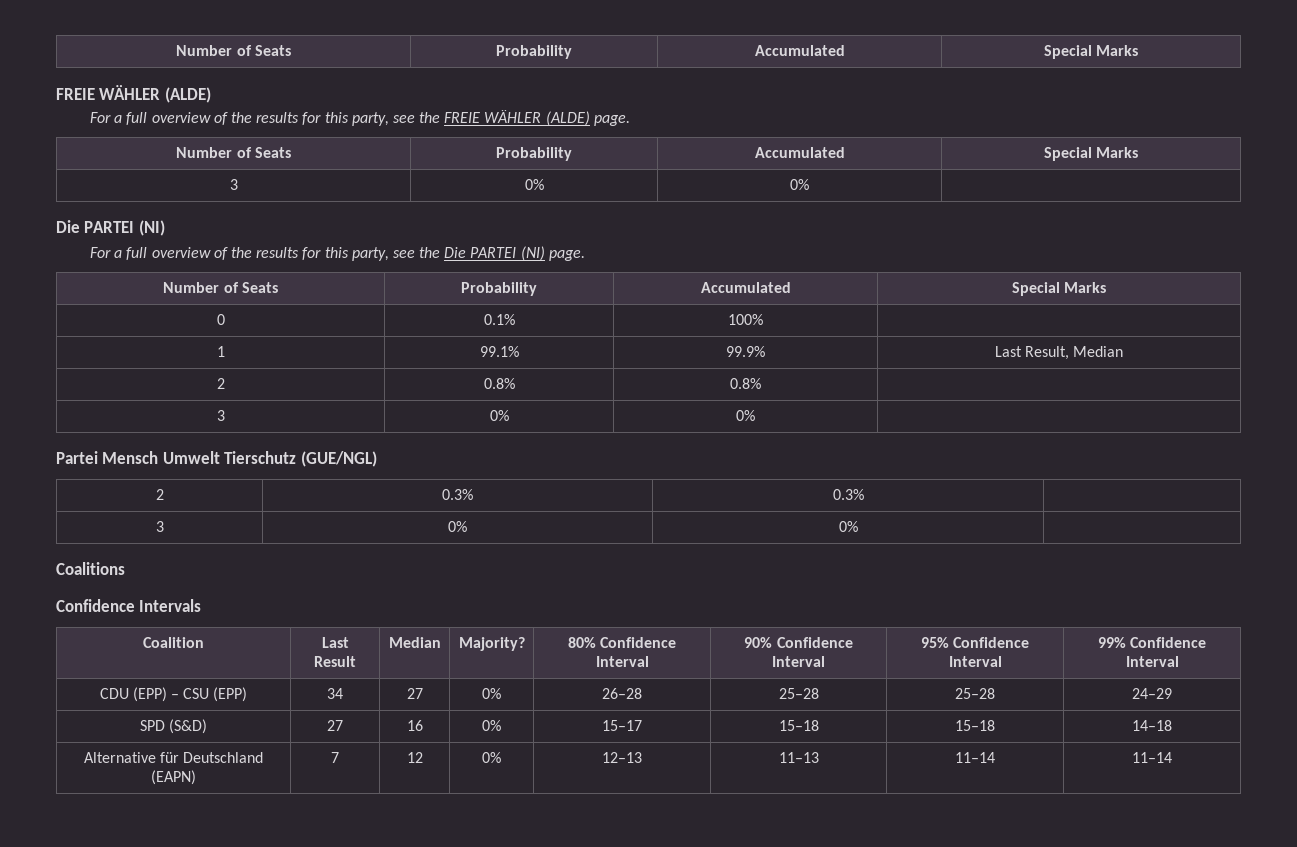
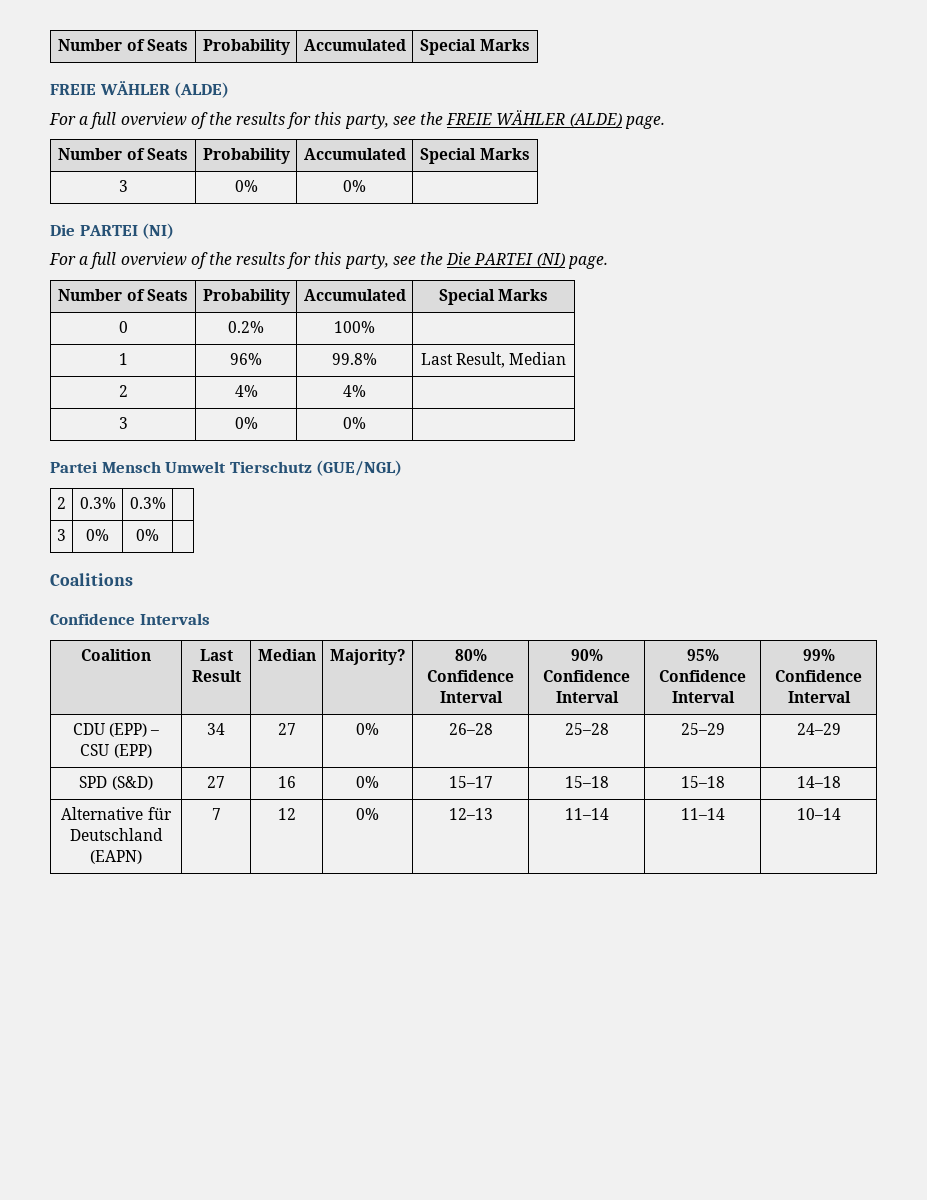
[483,314,515,325] 0.1% -> [227,321,264,333] 0.2%
[479,346,519,357] [726,346,765,357] 99.1% | 99.9% -> [229,353,262,365] [332,353,377,365] 96% | 99.8%
[483,378,515,389] [730,378,761,389] 0.8% | 0.8% -> [234,385,258,397] [343,385,366,397] 4% | 4%
[955,688,995,699] 25–28 -> [680,723,725,735] 25–29
[778,752,819,763] [955,752,995,763] [1132,752,1172,763] 11–13 | 11–14 | 11–14 -> [564,808,609,820] [680,808,725,820] [796,808,841,820] 11–14 | 11–14 | 10–14

